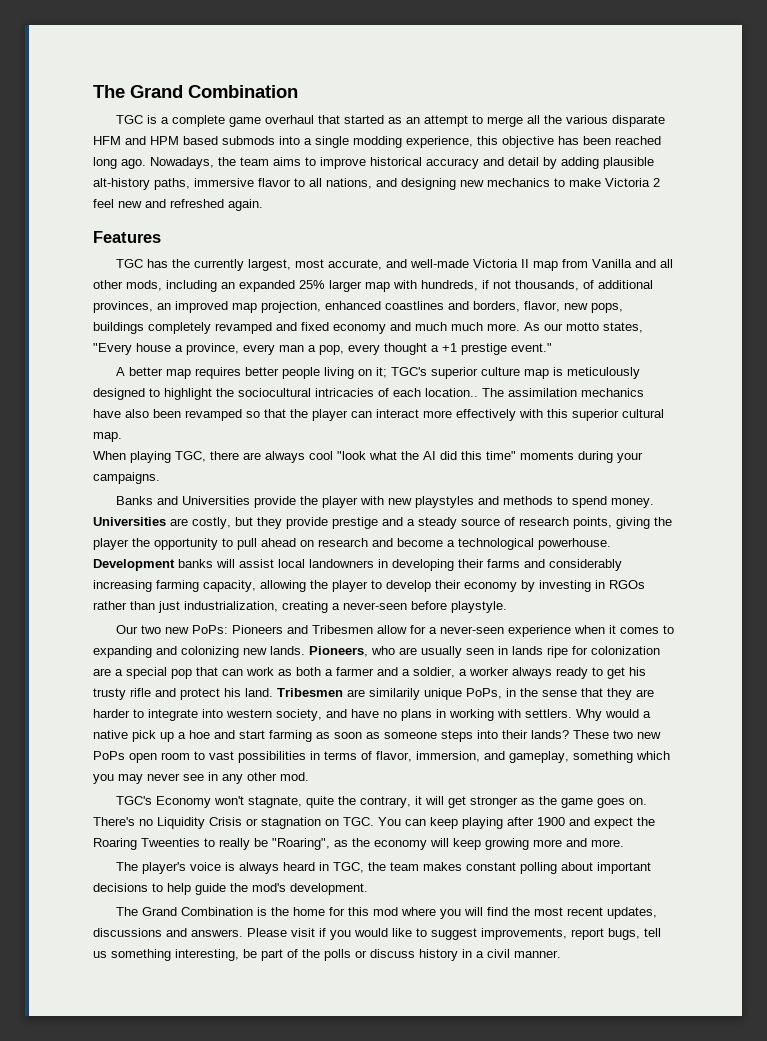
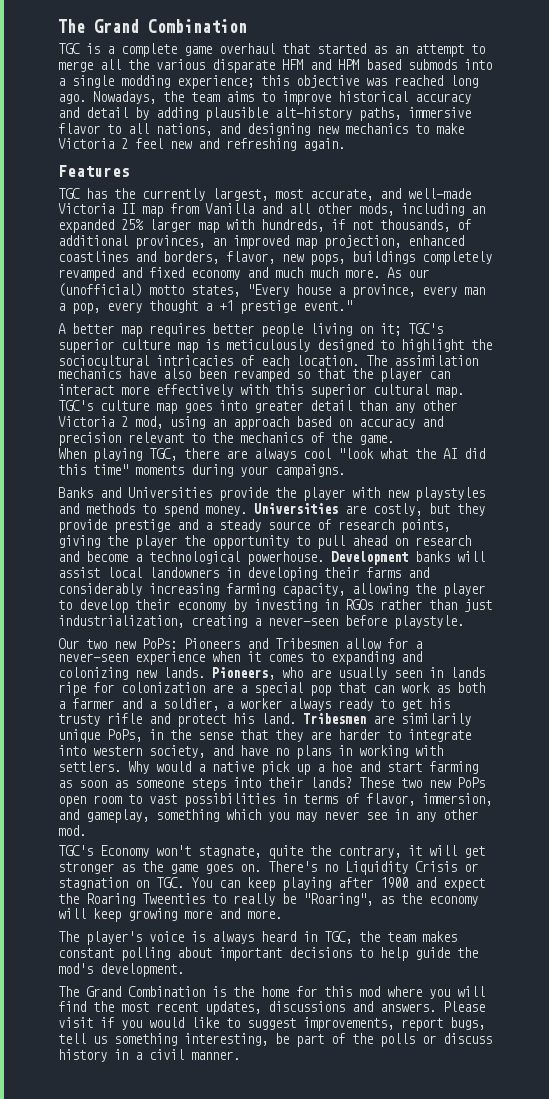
[406,136,473,148] experience, -> [177,75,254,89] experience;
[558,136,611,145] has been -> [366,78,387,86] was
[170,199,224,208] refreshed -> [226,138,296,151] refreshing
(563, 327) none -> [58,283,142,297] (unofficial)
[425,388,478,397] location.. -> [296,355,359,366] location.
(122, 437) none -> [58,400,457,414] [58,416,443,430] [58,432,394,446] TGC's culture map goes into greater detail than any other Victoria 2 mod, using an approach based on accuracy and precision relevant to the mechanics of the game.

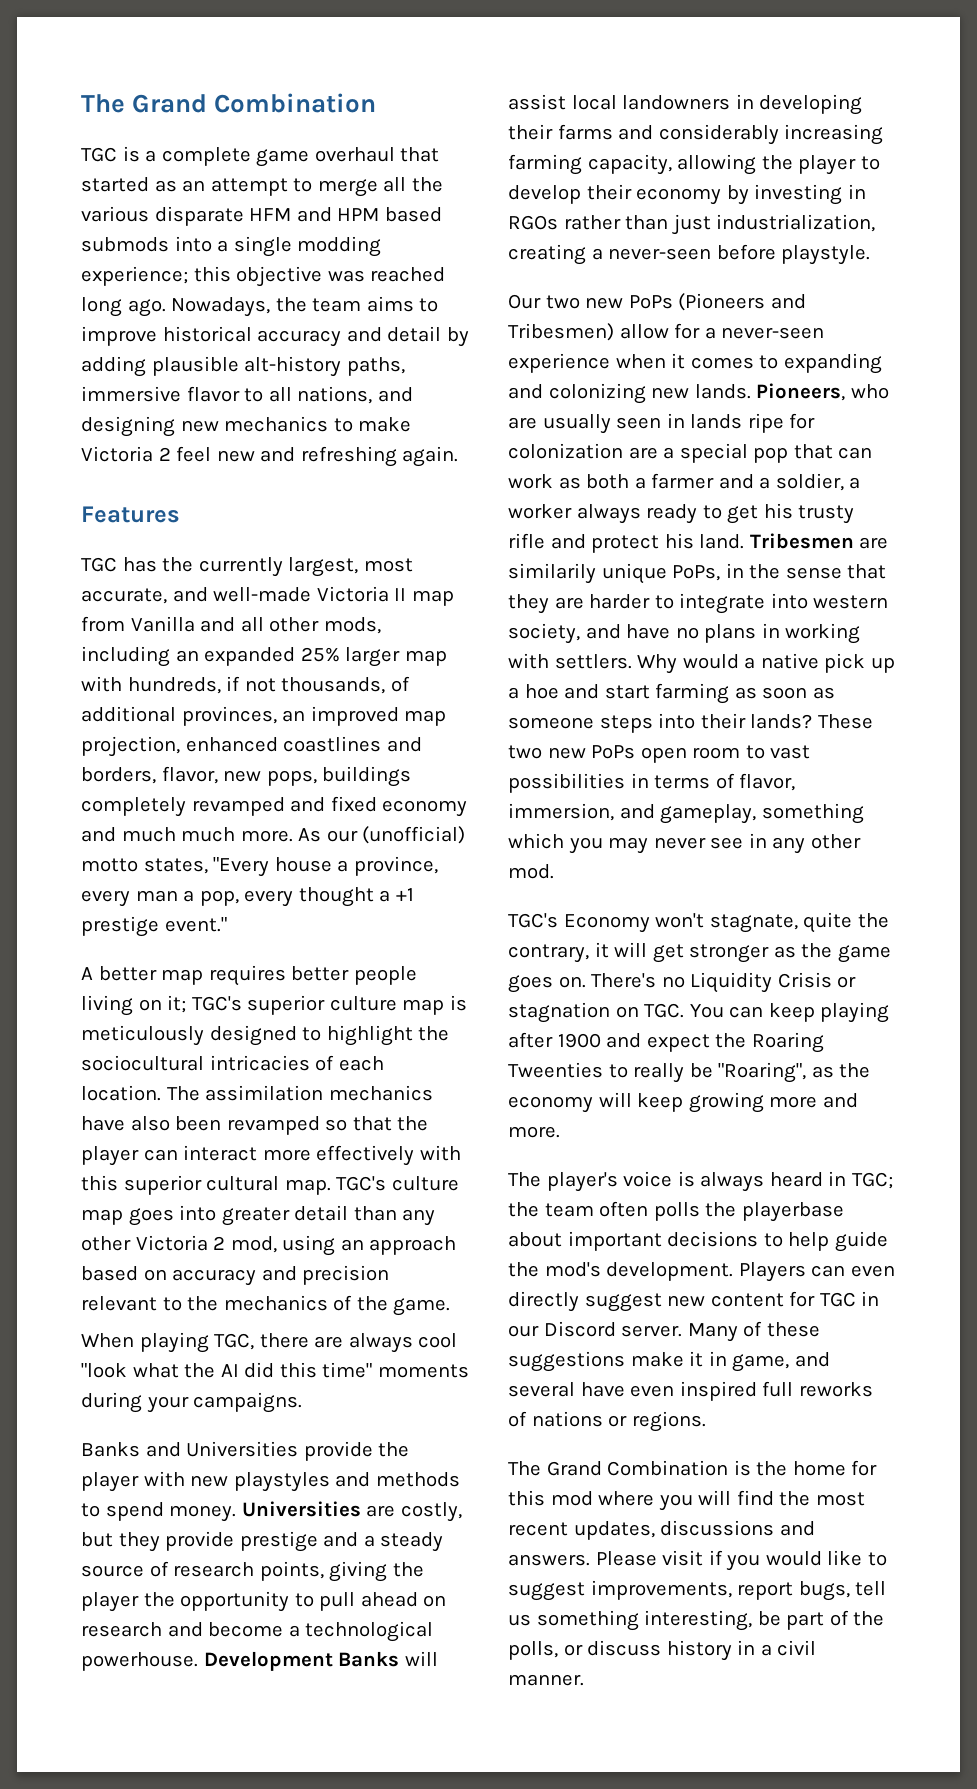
[415,551,450,562] banks -> [338,1651,400,1667] Banks
[142,638,338,649] PoPs: Pioneers and Tribesmen -> [628,293,806,311] [508,323,614,341] PoPs (Pioneers and Tribesmen)
[324,931,457,944] [58,947,170,961] TGC, the team makes constant polling -> [851,1172,893,1189] [508,1201,844,1222] TGC; the team often polls the playerbase
(184, 970) none -> [738,1262,895,1282] [508,1291,880,1312] [508,1321,820,1342] [508,1351,830,1372] [508,1381,873,1401] [508,1411,706,1432] Players can even directly suggest new content for TGC in our Discord server. Many of these suggestions make it in game, and several have even inspired full reworks of nations or regions.
[380,1033,415,1047] polls -> [508,1641,558,1660] polls,

